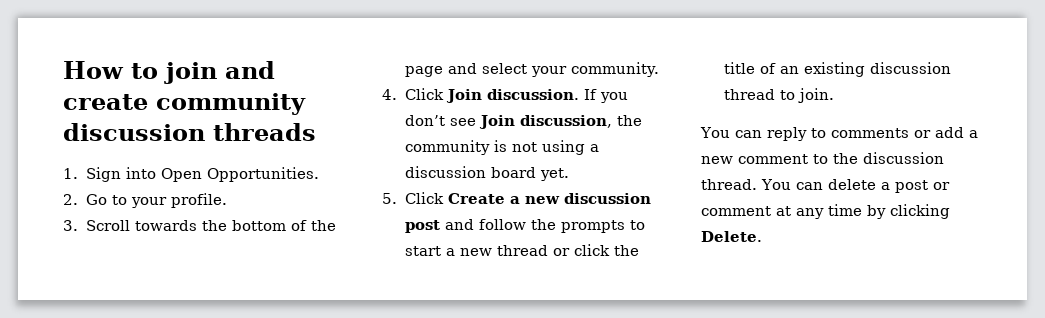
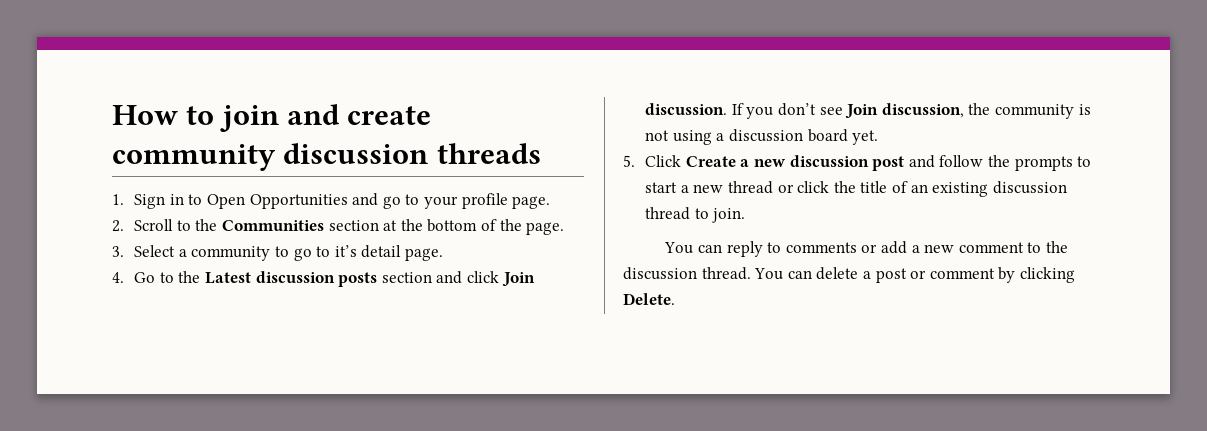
[125,167,319,182] [63,193,227,208] [63,220,336,231] [404,62,660,77] [382,88,444,100] into Open Opportunities. // 2. Go to your profile. // 3. Scroll towards the bottom of the page and select your community. // 4. Click -> [169,193,551,209] [112,219,565,235] [112,245,444,261] [112,271,500,287] in to Open Opportunities and go to your profile page. // 2. Scroll to the Communities section at the bottom of the page. // 3. Select a community to go to it’s detail page. // 4. Go to the Latest discussion posts section and click
[776,204,862,219] at any time -> (995, 273) none

